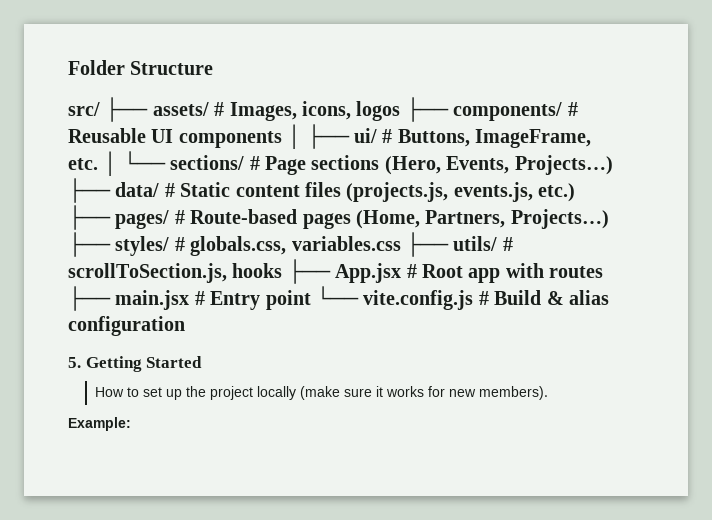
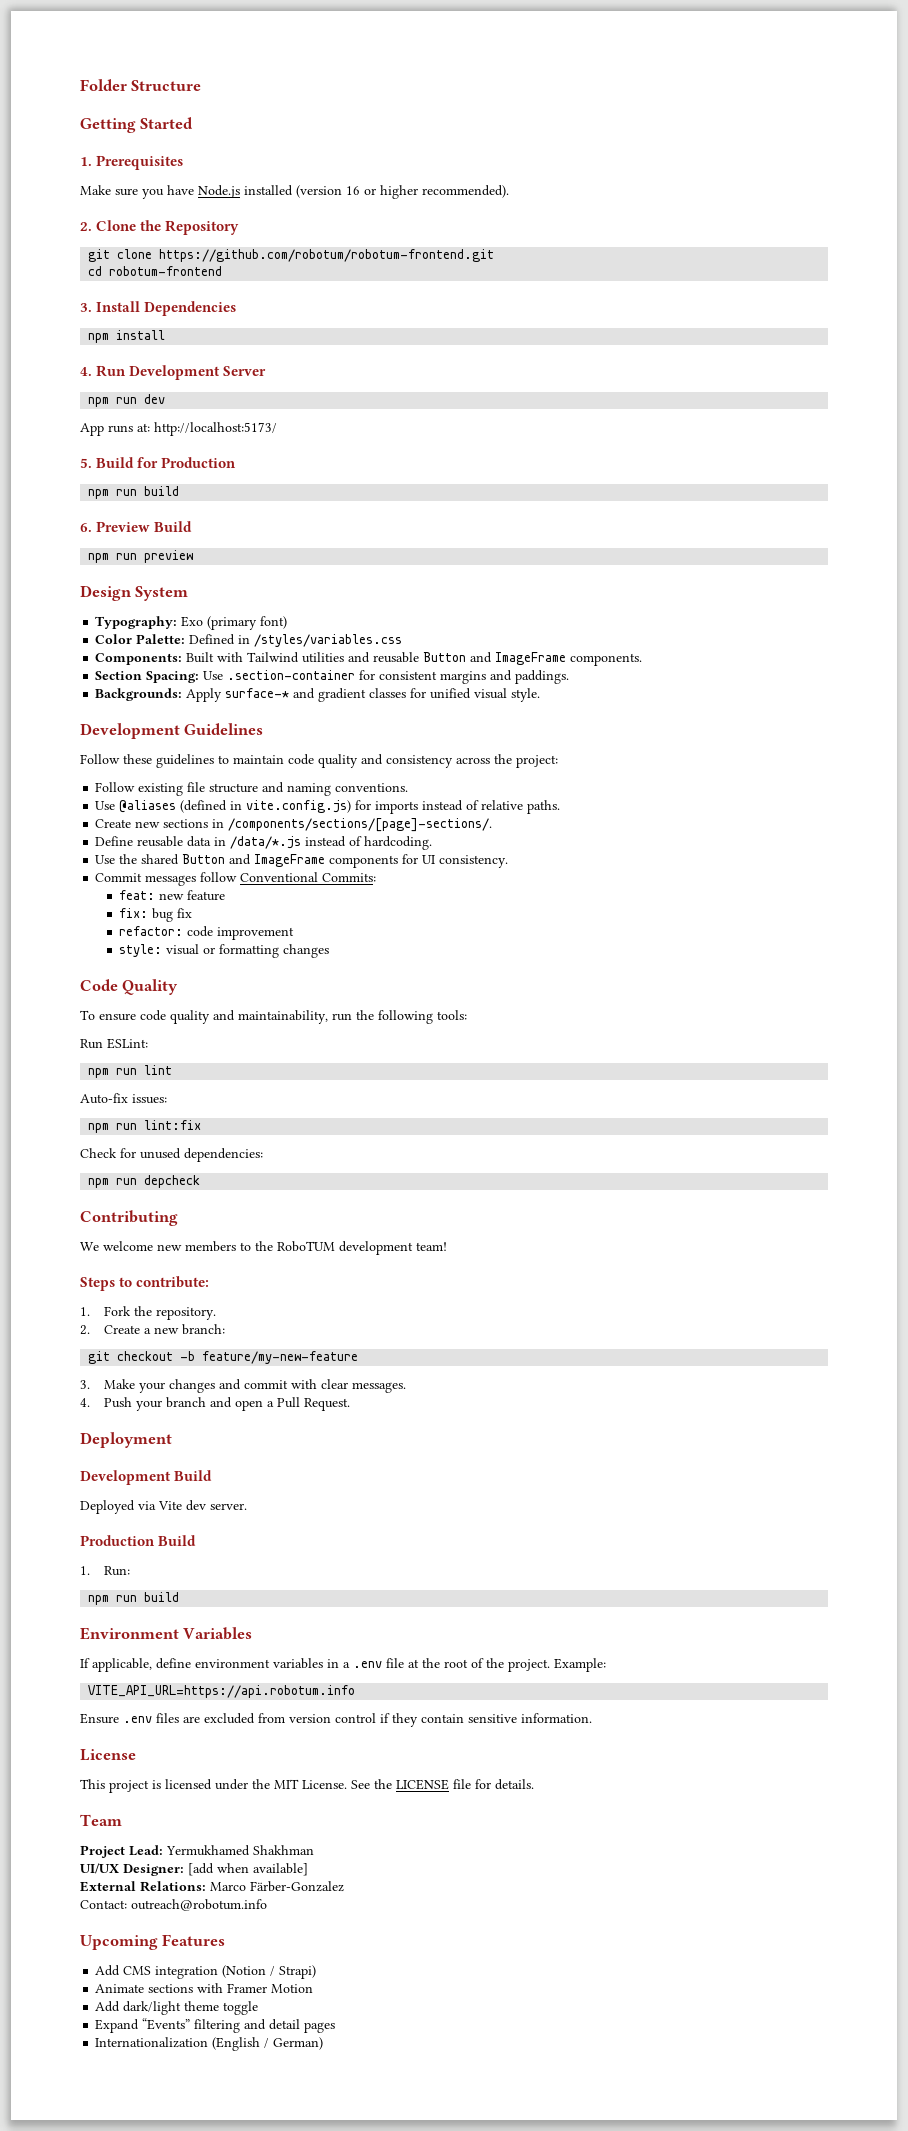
[68,97,578,122] [68,124,592,149] [68,151,613,176] [68,178,576,203] [68,205,609,230] [68,232,513,257] [68,259,604,284] [68,286,609,311] [68,316,185,336] [68,356,203,372] [94,386,548,400] [68,417,131,431] src/ ├── assets/ # Images, icons, logos ├── components/ # Reusable UI components │ ├── ui/ # Buttons, ImageFrame, etc. │ └── sections/ # Page sections (Hero, Events, Projects…) ├── data/ # Static content files (projects.js, events.js, etc.) ├── pages/ # Route-based pages (Home, Partners, Projects…) ├── styles/ # globals.css, variables.css ├── utils/ # scrollToSection.js, hooks ├── App.jsx # Root app with routes ├── main.jsx # Entry point └── vite.config.js # Build & alias configuration // 5. Getting Started // How to set up the project locally (make sure it works for new members). // Example: -> [80,117,194,133] [80,155,184,170] [80,185,509,199] [80,220,240,235] [88,249,495,262] [88,266,223,276] [80,301,237,316] [88,330,166,343] [80,365,267,380] [88,394,166,407] [80,422,277,436] [80,457,237,468] [88,486,180,499] [80,521,193,532] [88,550,194,563] [80,585,189,601] [95,616,288,630] [95,634,403,647] [95,652,643,666] [95,670,570,684] [95,688,541,702] [80,723,264,739] [80,754,558,768] [95,782,409,796] [95,800,561,814] [95,818,493,832] [95,836,433,850] [95,854,509,868] [95,872,377,886] [119,890,226,901] [119,908,193,922] [119,926,295,940] [119,944,330,958] [80,979,179,995] [80,1010,467,1024] [80,1038,148,1049] [88,1065,173,1078] [80,1093,167,1104] [88,1120,202,1133] [80,1148,263,1162] [88,1175,201,1188] [80,1210,178,1226] [80,1241,447,1255] [80,1276,210,1291] [80,1306,216,1320] [80,1324,225,1335] [88,1351,359,1364] [80,1379,406,1393] [80,1397,350,1411] [80,1432,172,1448] [80,1470,213,1485] [80,1500,247,1514] [80,1535,197,1546] [80,1566,130,1576] [88,1592,180,1605] [80,1627,253,1640] [80,1658,606,1672] [88,1685,356,1698] [80,1713,592,1727] [80,1749,136,1761] [80,1779,534,1793] [80,1814,122,1826] [80,1845,314,1858] [80,1863,308,1876] [80,1881,344,1892] [80,1899,267,1911] [80,1934,226,1950] [95,1965,317,1979] [95,1983,314,1993] [95,2001,259,2015] [95,2018,336,2033] [95,2037,324,2051] Getting Started // 1. Prerequisites // Make sure you have Node.js installed (version 16 or higher recommended). // 2. Clone the Repository // git clone https://github.com/robotum/robotum-frontend.git // cd robotum-frontend // 3. Install Dependencies // npm install // 4. Run Development Server // npm run dev // App runs at: http://localhost:5173/ // 5. Build for Production // npm run build // 6. Preview Build // npm run preview // Design System // Typography: Exo (primary font) // Color Palette: Defined in /styles/variables.css // Components: Built with Tailwind utilities and reusable Button and ImageFrame components. // Section Spacing: Use .section-container for consistent margins and paddings. // Backgrounds: Apply surface-* and gradient classes for unified visual style. // Development Guidelines // Follow these guidelines to maintain code quality and consistency across the project: // Follow existing file structure and naming conventions. // Use @aliases (defined in vite.config.js) for imports instead of relative paths. // Create new sections in /components/sections/[page]-sections/. // Define reusable data in /data/*.js instead of hardcoding. // Use the shared Button and ImageFrame components for UI consistency. // Commit messages follow Conventional Commits: // feat: new feature // fix: bug fix // refactor: code improvement // style: visual or formatting changes // Code Quality // To ensure code quality and maintainability, run the following tools: // Run ESLint: // npm run lint // Auto-fix issues: // npm run lint:fix // Check for unused dependencies: // npm run depcheck // Contributing // We welcome new members to the RoboTUM development team! // Steps to contribute: // 1. Fork the repository. // 2. Create a new branch: // git checkout -b feature/my-new-feature // 3. Make your changes and commit with clear messages. // 4. Push your branch and open a Pull Request. // Deployment // Development Build // Deployed via Vite dev server. // Production Build // 1. Run: // npm run build // Environment Variables // If applicable, define environment variables in a .env file at the root of the project. Example: // VITE_API_URL=https://api.robotum.info // Ensure .env files are excluded from version control if they contain sensitive information. // License // This project is licensed under the MIT License. See the LICENSE file for details. // Team // Project Lead: Yermukhamed Shakhman // UI/UX Designer: [add when available] // External Relations: Marco Färber-Gonzalez // Contact: outreach@robotum.info // Upcoming Features // Add CMS integration (Notion / Strapi) // Animate sections with Framer Motion // Add dark/light theme toggle // Expand “Events” filtering and detail pages // Internationalization (English / German)

